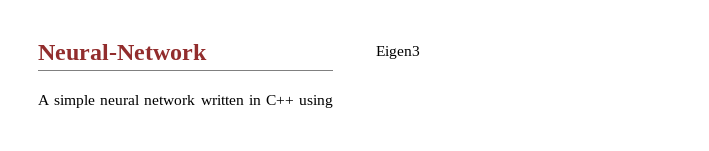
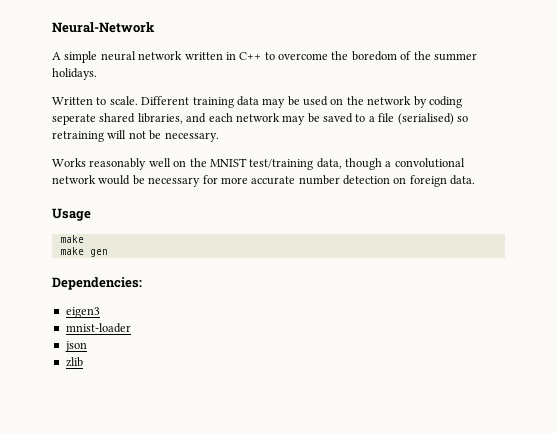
[299,95,333,108] [376,46,420,59] using Eigen3 -> [264,51,477,61] [52,68,97,80] [52,96,462,108] [52,113,468,125] [52,130,219,142] [52,158,465,170] [52,175,476,187] [52,208,91,221] [59,235,84,243] [59,247,108,257] [52,277,142,290] [65,307,100,318] [65,323,131,333] [64,341,87,352] [65,357,83,367] to overcome the boredom of the summer holidays. // Written to scale. Different training data may be used on the network by coding seperate shared libraries, and each network may be saved to a file (serialised) so retraining will not be necessary. // Works reasonably well on the MNIST test/training data, though a convolutional network would be necessary for more accurate number detection on foreign data. // Usage // make // make gen // Dependencies: // eigen3 // mnist-loader // json // zlib

